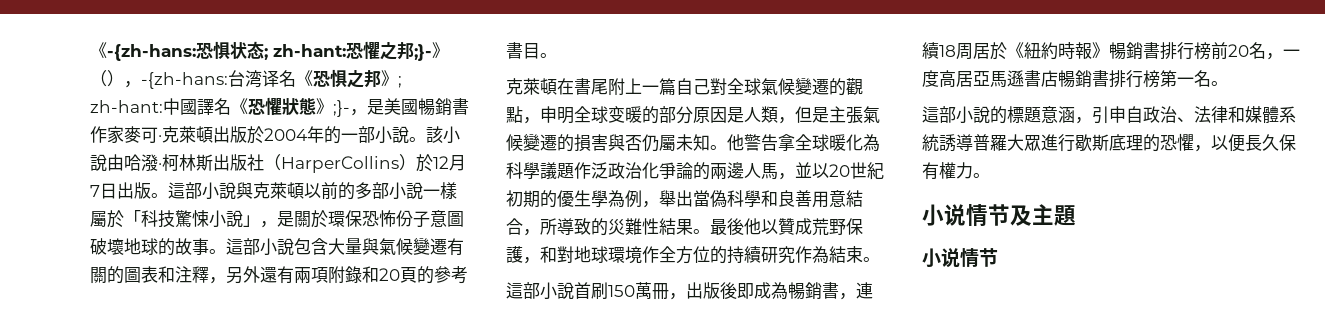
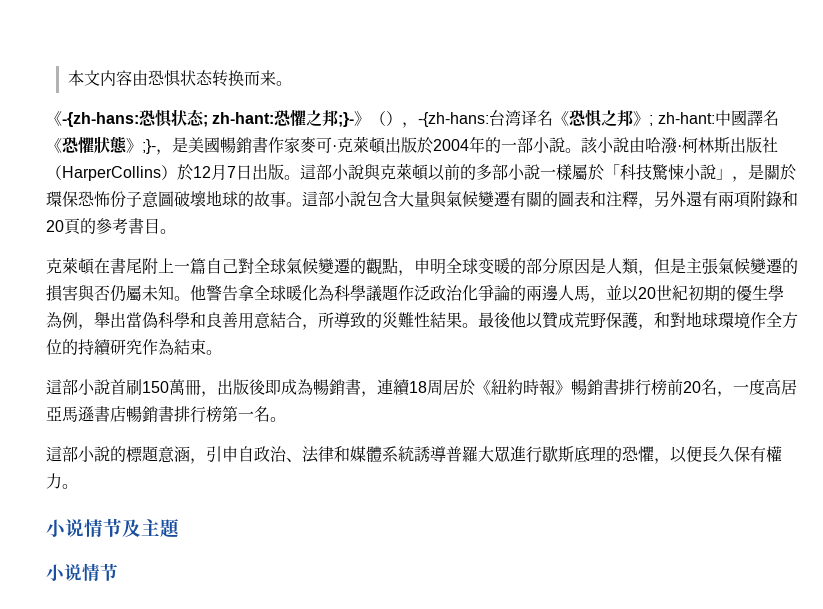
(90, 50) none -> [67,70,292,87] 本文内容由恐惧状态转换而来。 //

